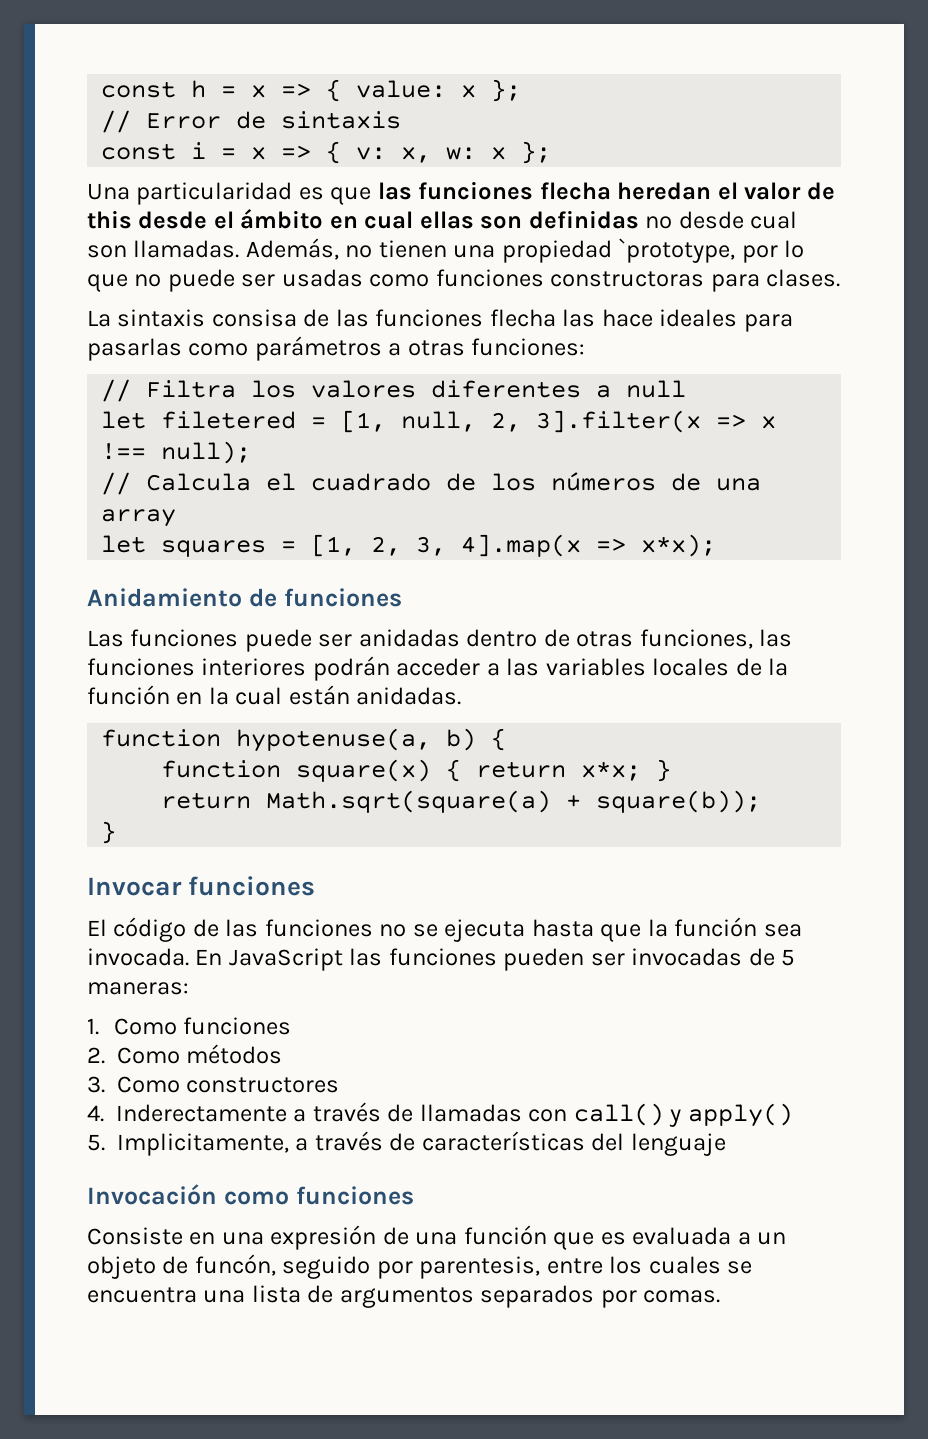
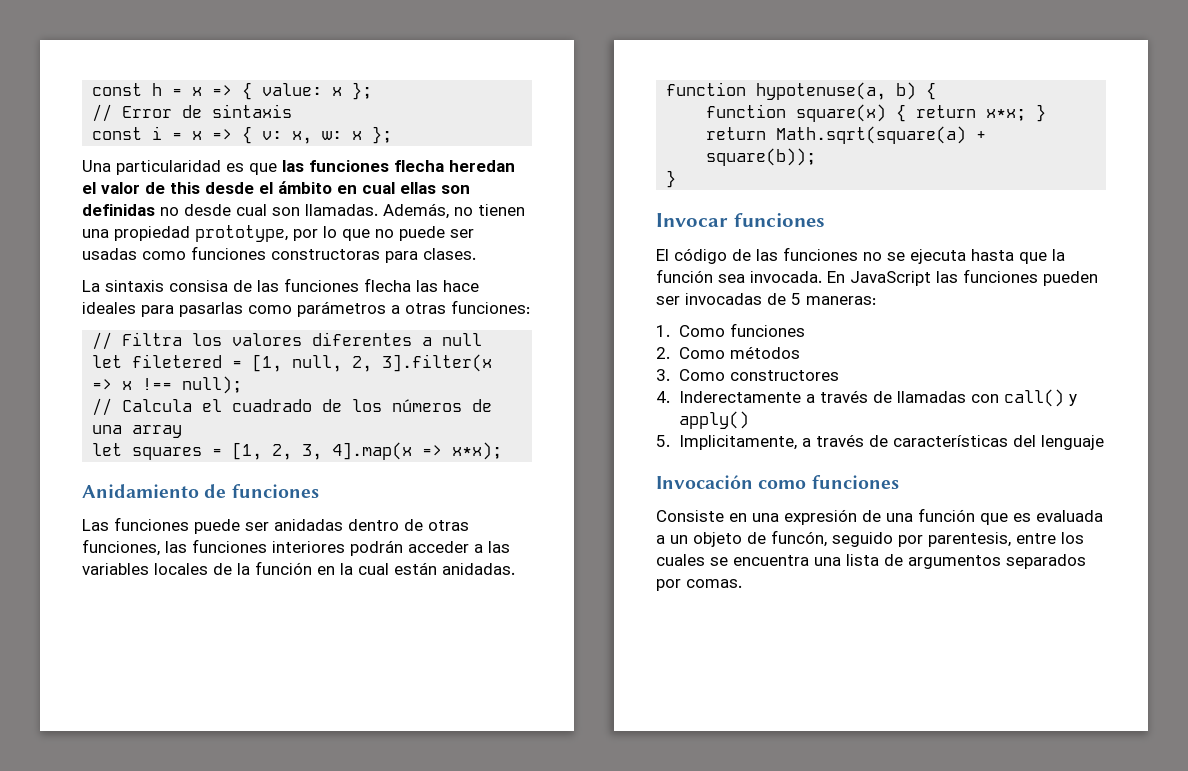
[618,238,736,263] `prototype, -> [195,225,288,242] prototype,

